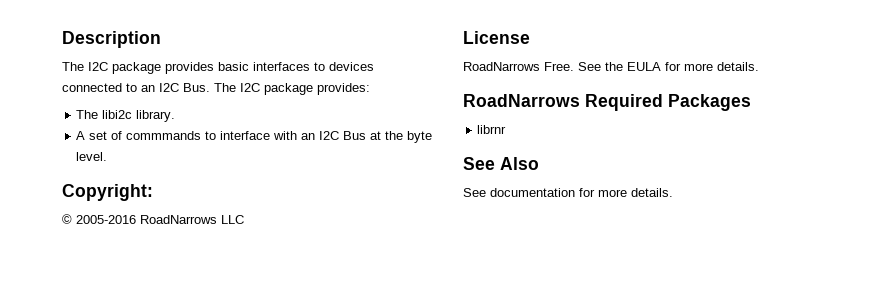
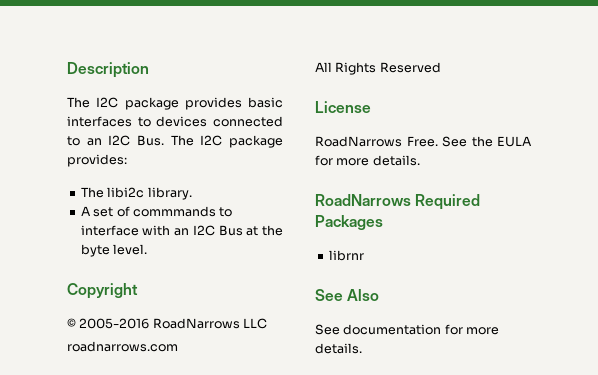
[62,184,153,201] Copyright: -> [67,283,138,299] Copyright
(244, 219) none -> [67,341,178,352] [315,62,441,75] // roadnarrows.com // All Rights Reserved

